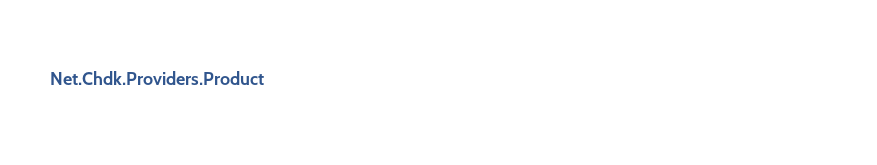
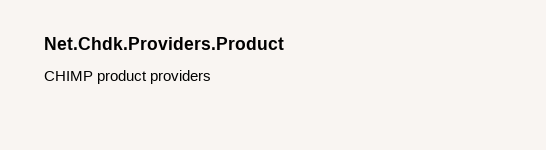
(264, 78) none -> [44,70,212,84] // CHIMP product providers

